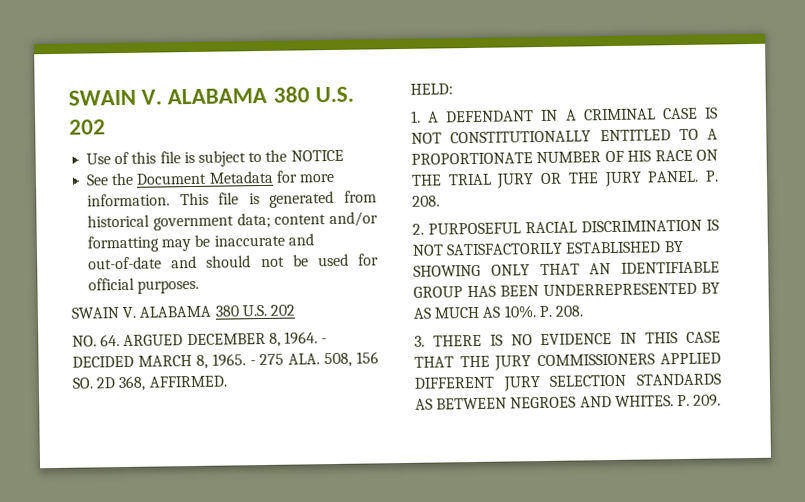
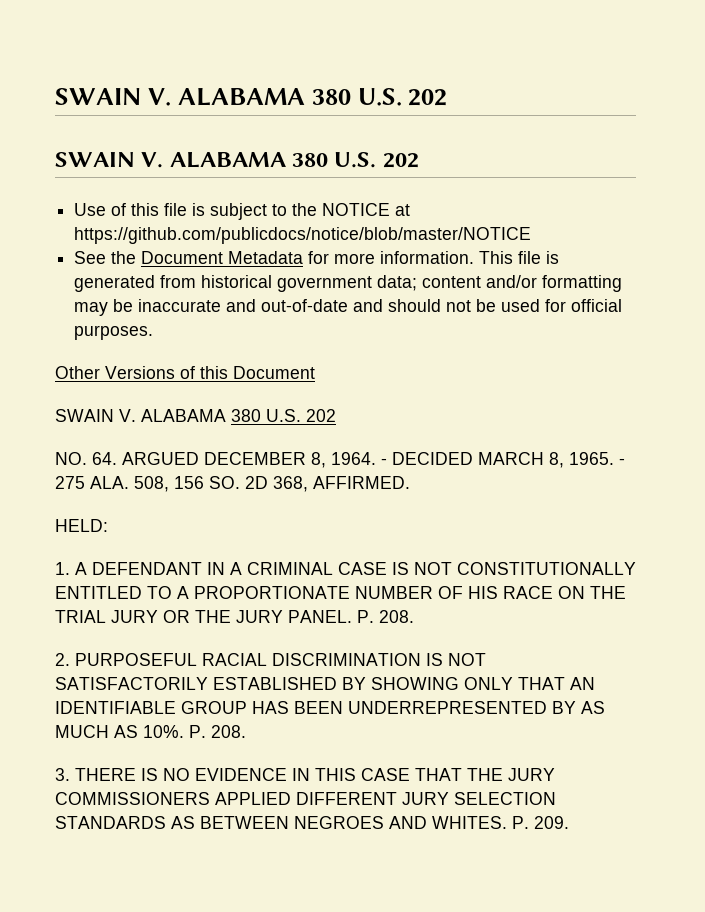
[68,86,354,106] [69,119,106,135] SWAIN V. ALABAMA 380 U.S. 202 -> [55,88,448,106] [55,152,419,168] SWAIN V. ALABAMA 380 U.S. 202 // SWAIN V. ALABAMA 380 U.S. 202
(344, 155) none -> [395,204,411,216] [74,227,532,244] at https://github.com/publicdocs/notice/blob/master/NOTICE
(200, 286) none -> [55,366,315,379] // Other Versions of this Document

